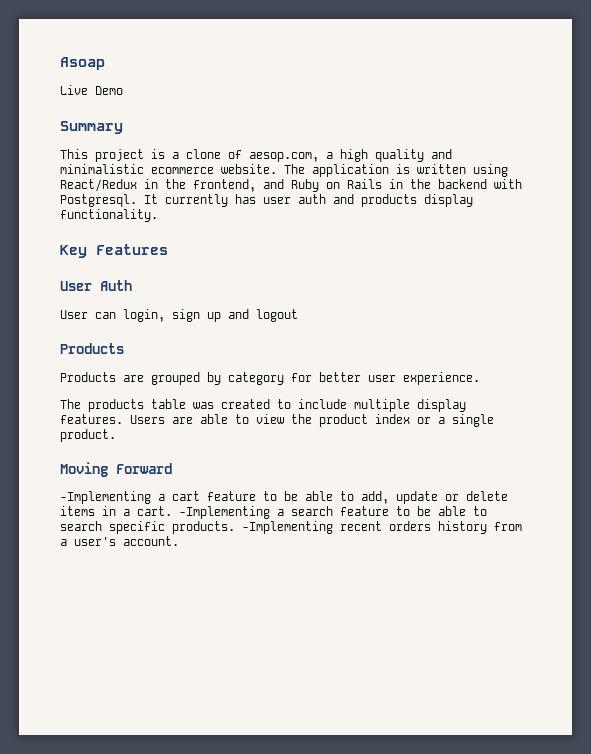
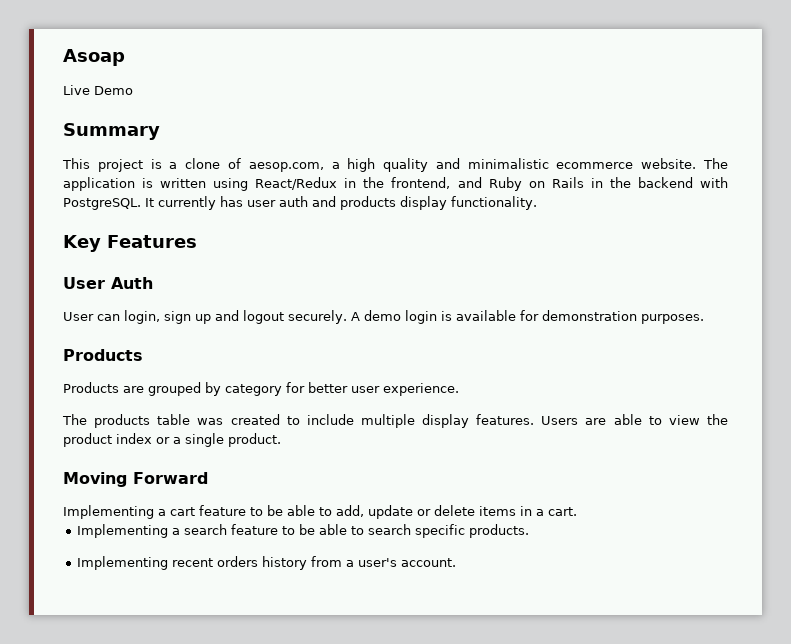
[60,194,137,207] Postgresql. -> [63,198,141,210] PostgreSQL.
(298, 315) none -> [288,310,704,324] securely. A demo login is available for demonstration purposes.
[60,491,151,504] -Implementing -> [63,505,154,519] Implementing
[179,506,270,519] -Implementing -> [76,524,168,538] // Implementing
[242,521,333,534] -Implementing -> [76,556,168,570] // Implementing

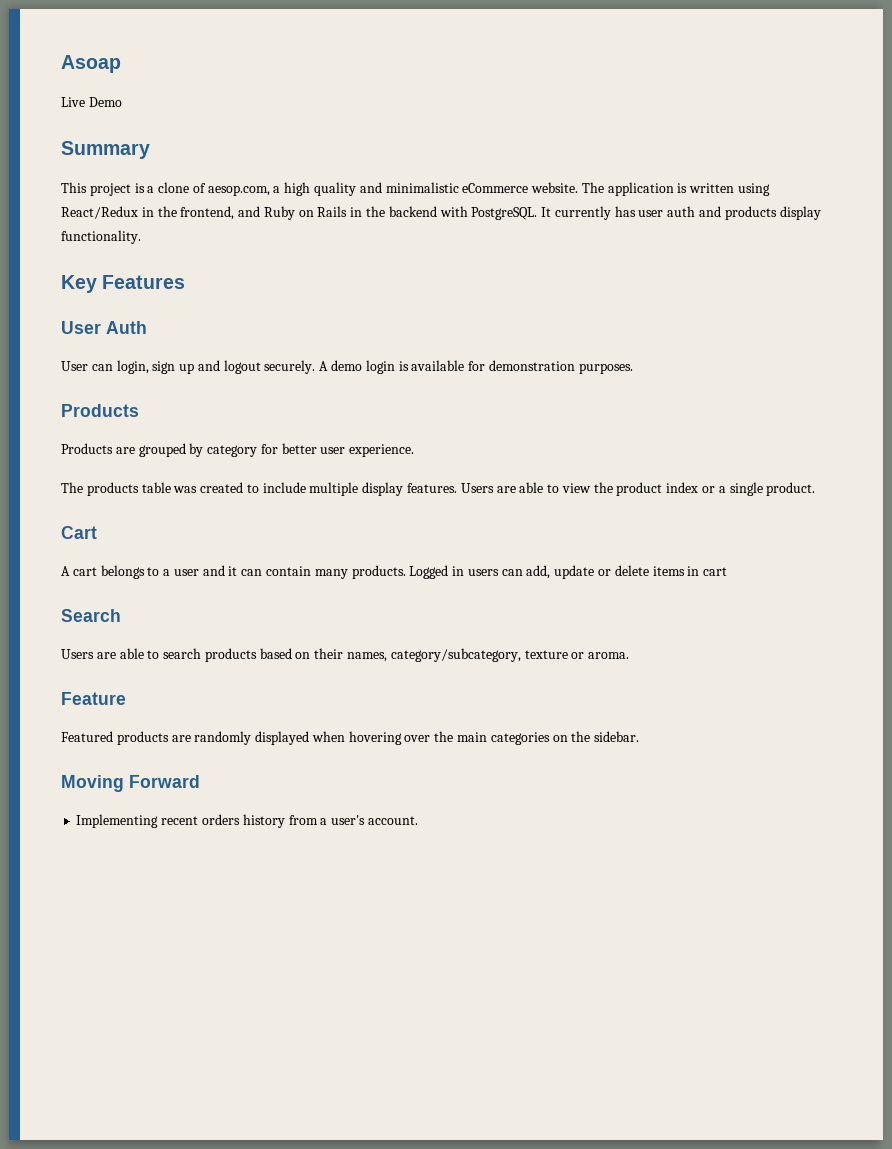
[556,162,634,169] ecommerce -> [462,183,529,193] eCommerce
[63,472,208,487] [63,505,332,519] Moving Forward // Implementing a cart feature to be able to -> [61,526,97,539] [61,565,523,579] Cart // A cart belongs to a user and it can contain many products. Logged in users can
[536,507,577,516] [76,524,529,538] a cart. // Implementing a search feature to be able to search specific products. -> [703,567,728,576] [61,609,121,622] [61,648,630,662] [61,692,126,705] [61,731,640,745] [61,775,200,792] cart // Search // Users are able to search products based on their names, category/subcategory, texture or aroma. // Feature // Featured products are randomly displayed when hovering over the main categories on the sidebar. // Moving Forward

